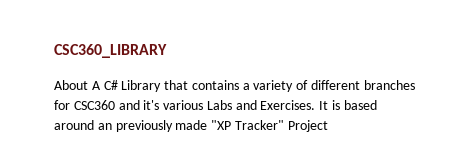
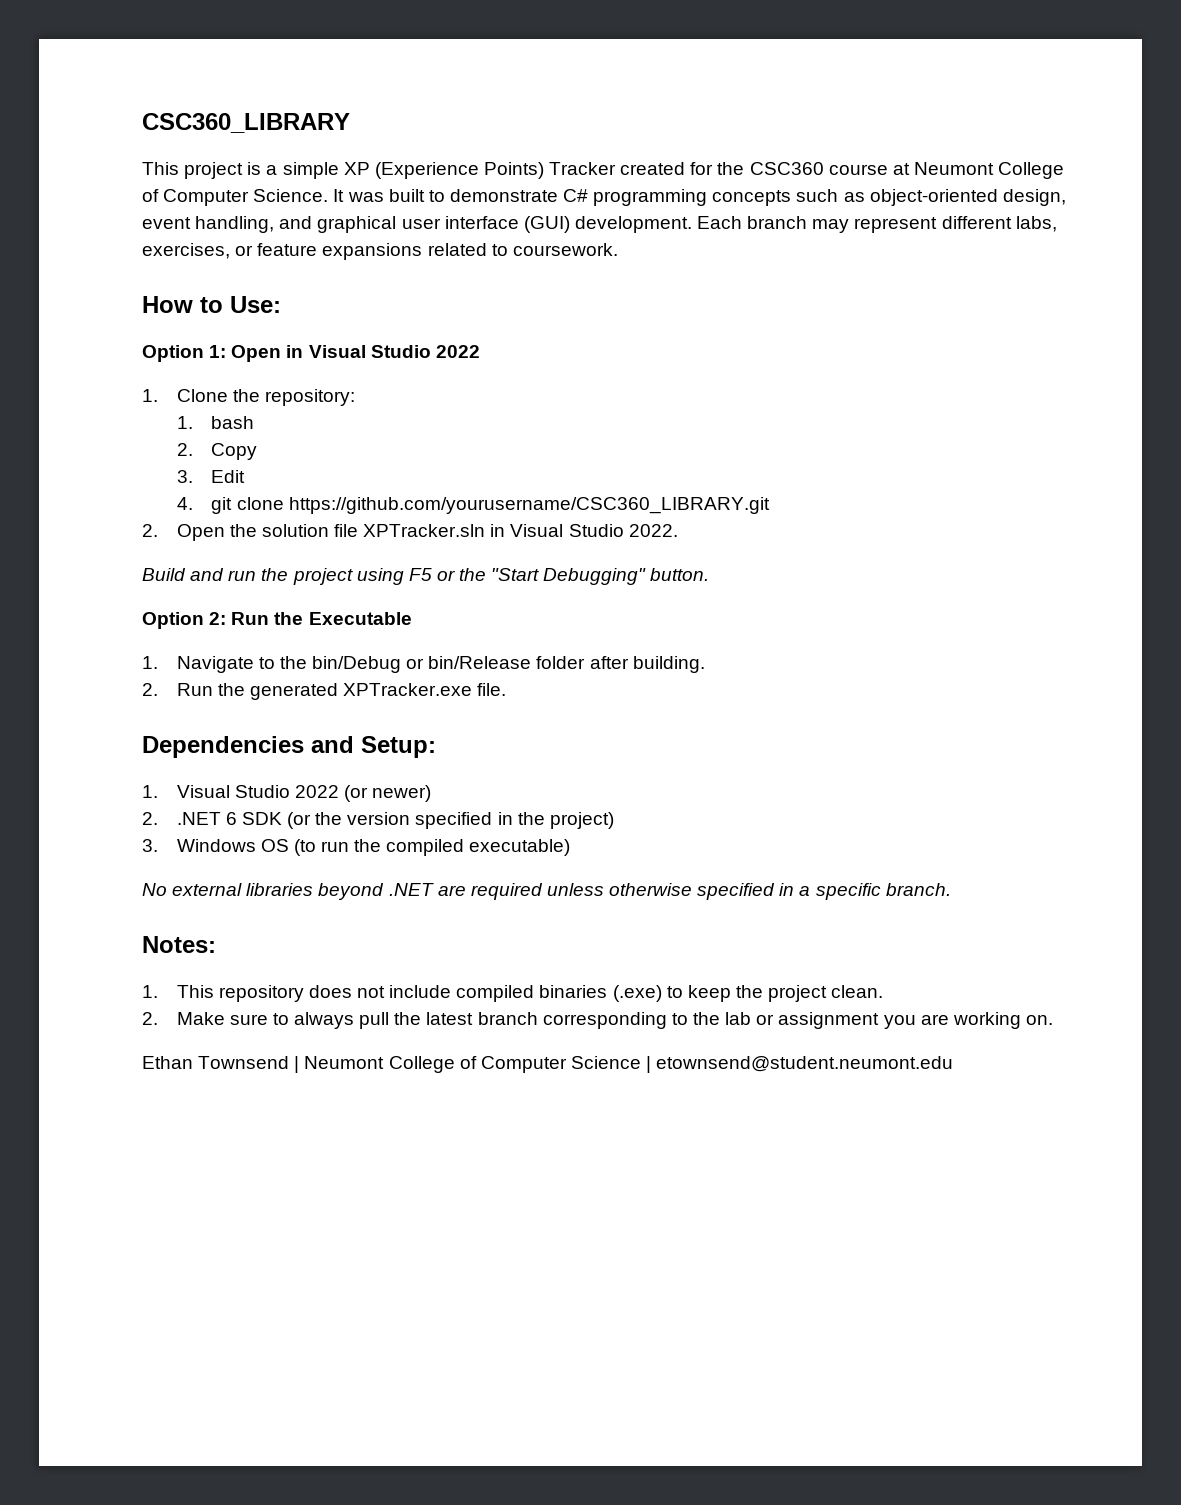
[54,80,415,92] [54,100,377,110] [54,120,328,132] About A C# Library that contains a variety of different branches for CSC360 and it's various Labs and Exercises. It is based around an previously made "XP Tracker" Project -> [142,162,1065,179] [142,189,1066,206] [142,216,1057,233] [142,243,618,260] [142,296,281,313] [142,345,480,362] [142,389,355,406] [176,416,255,429] [176,443,258,460] [176,470,246,483] [176,497,770,514] [142,524,678,541] [142,568,710,585] [142,612,412,629] [142,656,705,673] [142,683,507,700] [142,736,436,758] [142,785,432,802] [142,812,614,829] [142,839,571,856] [142,883,951,900] [142,936,216,953] [142,985,884,1002] [142,1012,1053,1029] [142,1056,954,1073] This project is a simple XP (Experience Points) Tracker created for the CSC360 course at Neumont College of Computer Science. It was built to demonstrate C# programming concepts such as object-oriented design, event handling, and graphical user interface (GUI) development. Each branch may represent different labs, exercises, or feature expansions related to coursework. // How to Use: // Option 1: Open in Visual Studio 2022 // 1. Clone the repository: // 1. bash // 2. Copy // 3. Edit // 4. git clone https://github.com/yourusername/CSC360_LIBRARY.git // 2. Open the solution file XPTracker.sln in Visual Studio 2022. // Build and run the project using F5 or the "Start Debugging" button. // Option 2: Run the Executable // 1. Navigate to the bin/Debug or bin/Release folder after building. // 2. Run the generated XPTracker.exe file. // Dependencies and Setup: // 1. Visual Studio 2022 (or newer) // 2. .NET 6 SDK (or the version specified in the project) // 3. Windows OS (to run the compiled executable) // No external libraries beyond .NET are required unless otherwise specified in a specific branch. // Notes: // 1. This repository does not include compiled binaries (.exe) to keep the project clean. // 2. Make sure to always pull the latest branch corresponding to the lab or assignment you are working on. // Ethan Townsend | Neumont College of Computer Science | etownsend@student.neumont.edu

